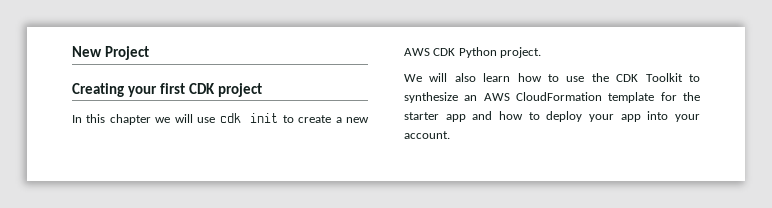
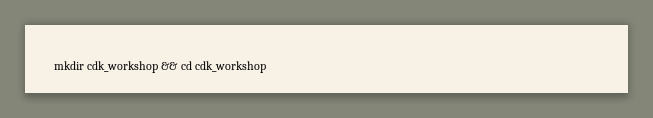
[72,46,150,60] [72,83,262,97] [72,113,369,125] [404,47,542,58] [404,73,700,82] [404,92,700,103] [404,111,700,122] [404,131,450,139] New Project // Creating your first CDK project // In this chapter we will use cdk init to create a new AWS CDK Python project. // We will also learn how to use the CDK Toolkit to synthesize an AWS CloudFormation template for the starter app and how to deploy your app into your account. -> [54,61,266,73] mkdir cdk_workshop && cd cdk_workshop

